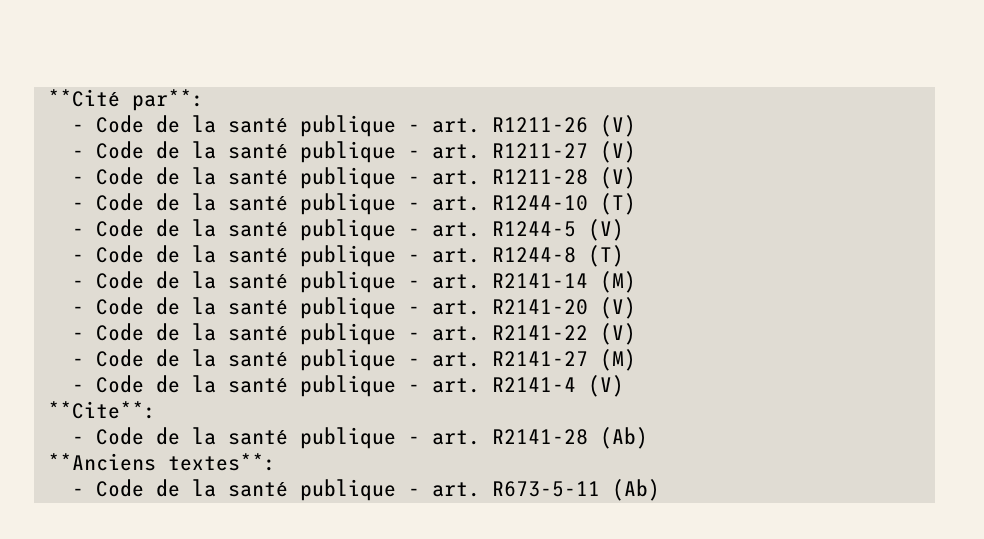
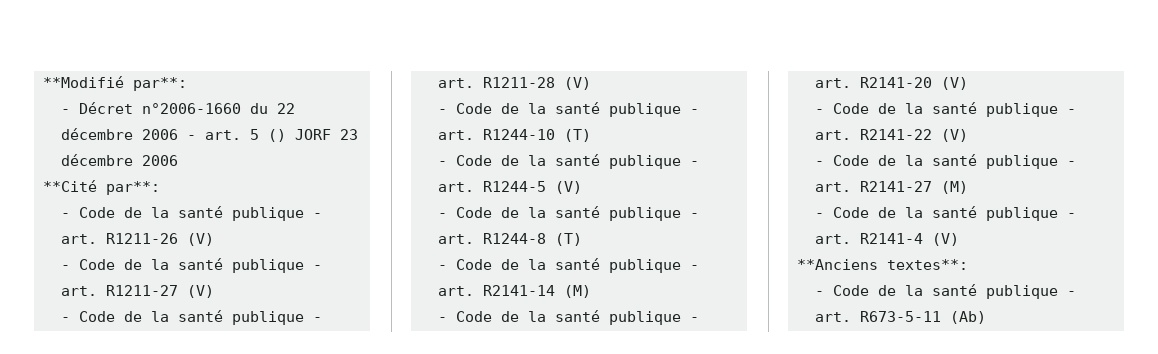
(47, 98) none -> [43,76,188,91] [61,102,296,114] [61,128,359,142] [61,154,179,166] **Modifié par**: // - Décret n°2006-1660 du 22 décembre 2006 - art. 5 () JORF 23 décembre 2006 //
[47,401,156,419] [71,427,648,449] // **Cite**: // - Code de la santé publique - art. R2141-28 (Ab) -> (960, 239) none

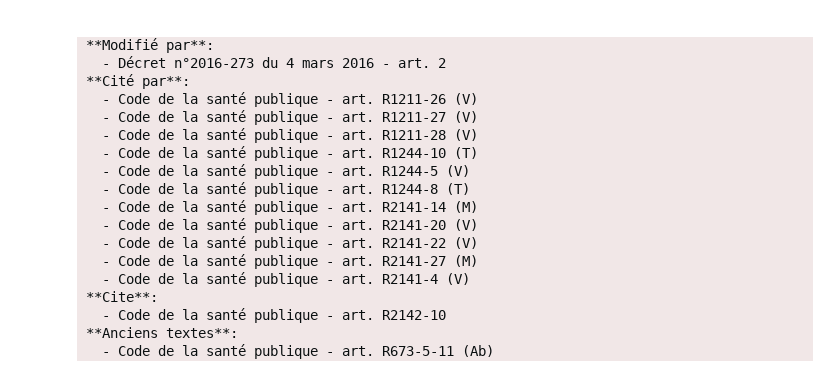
[142,103,296,114] [61,128,359,142] [61,154,179,166] n°2006-1660 du 22 décembre 2006 - art. 5 () JORF 23 décembre 2006 -> [173,57,446,68] n°2016-273 du 4 mars 2016 - art. 2
(960, 239) none -> [85,291,158,302] [101,308,446,323] // **Cite**: // - Code de la santé publique - art. R2142-10

